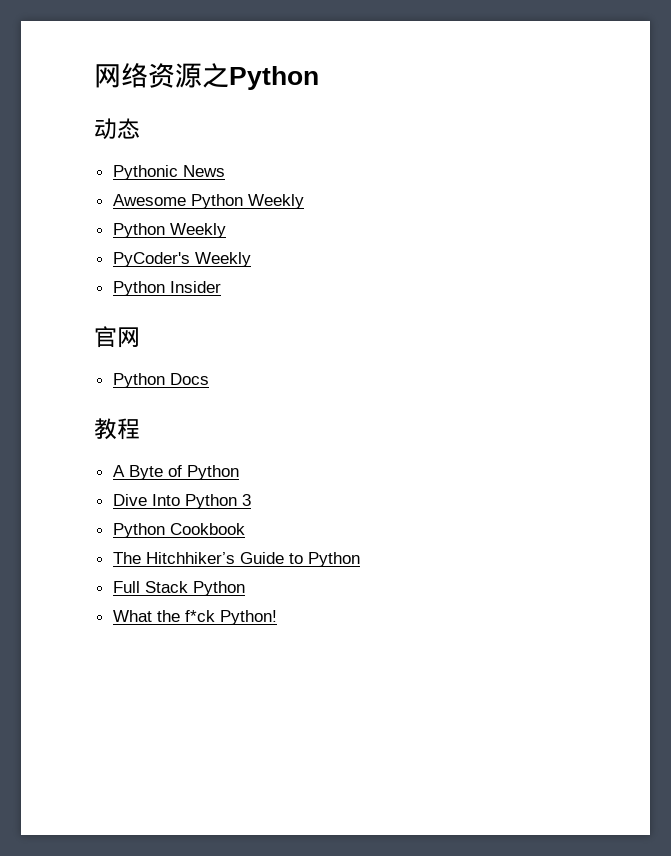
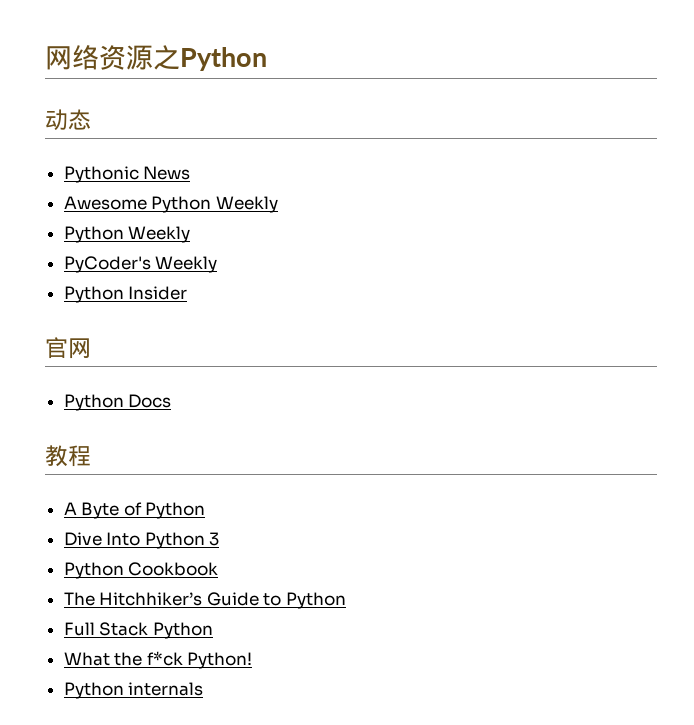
(277, 617) none -> [63,682,204,699] // Python internals

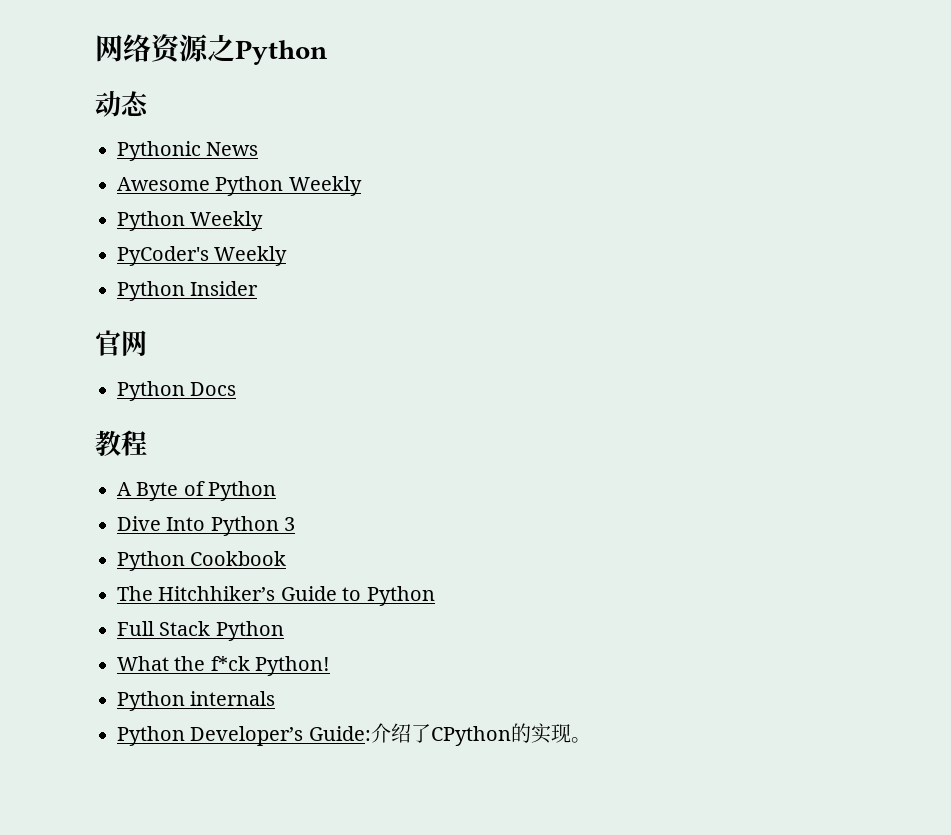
(204, 689) none -> [117,723,591,746] // Python Developer’s Guide:介绍了CPython的实现。

